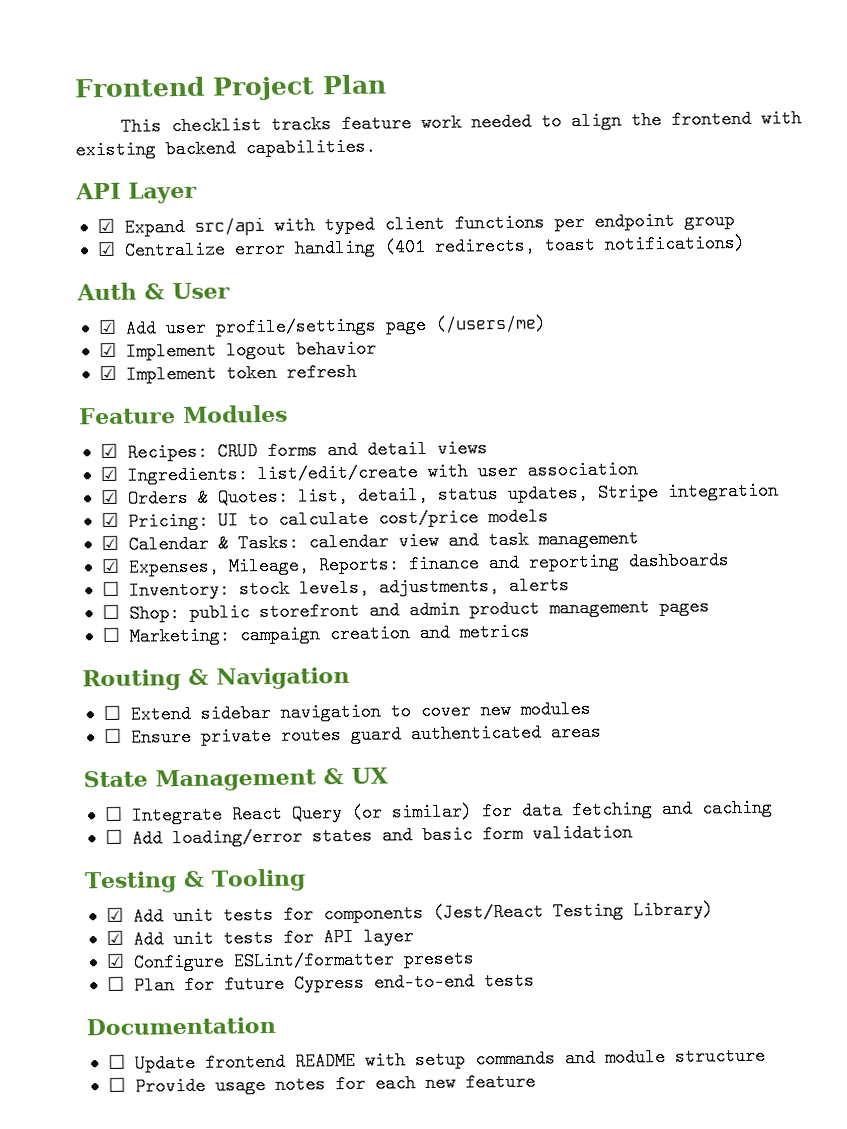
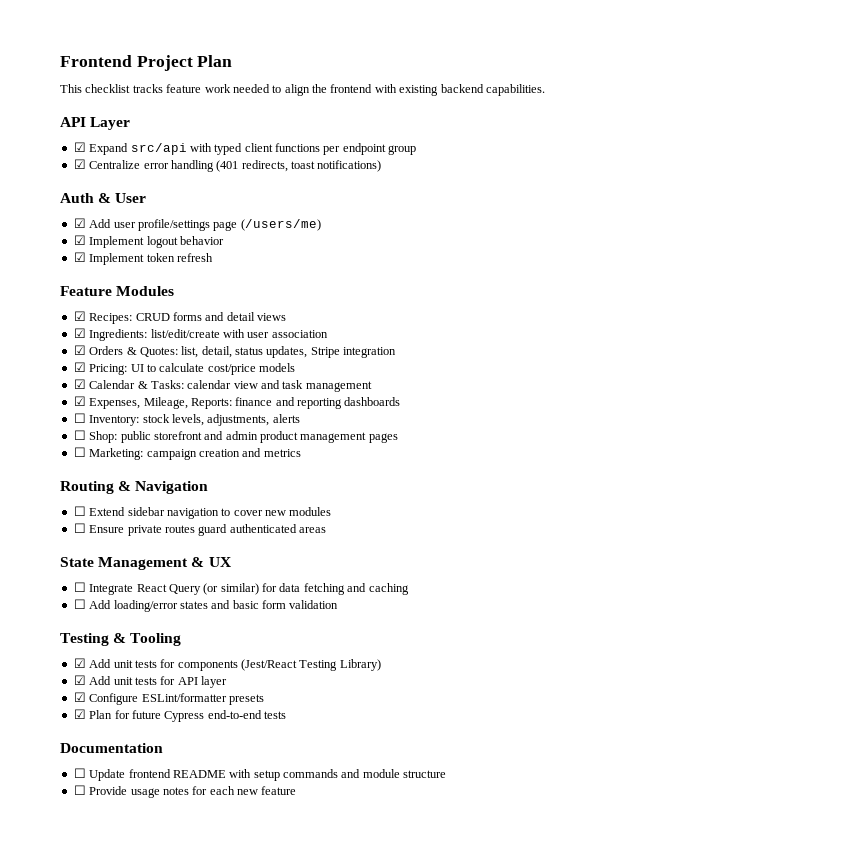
[106,976,125,992] ☐ -> [73,709,86,719] ☑

